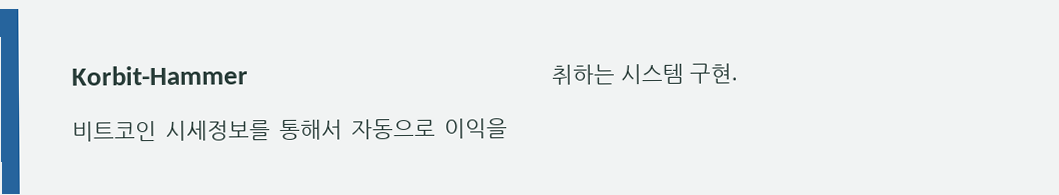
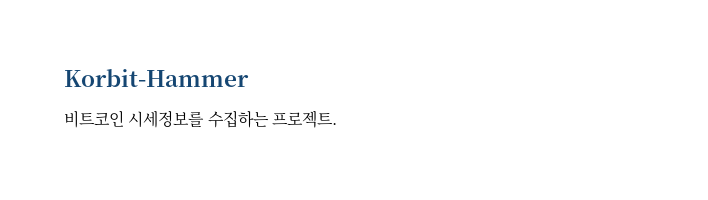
[279,118,508,141] [551,63,738,85] 통해서 자동으로 이익을 취하는 시스템 구현. -> [207,110,337,128] 수집하는 프로젝트.

